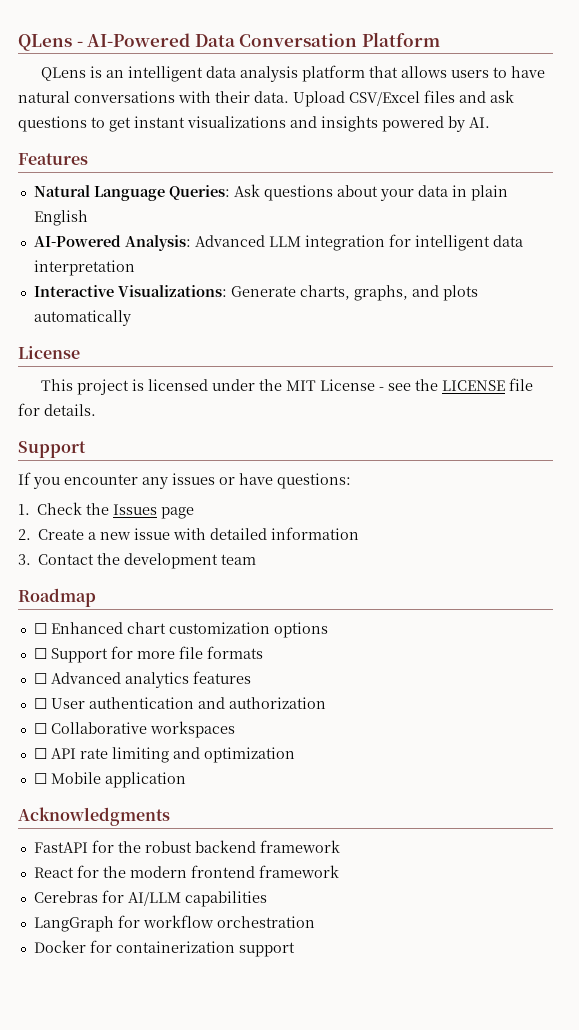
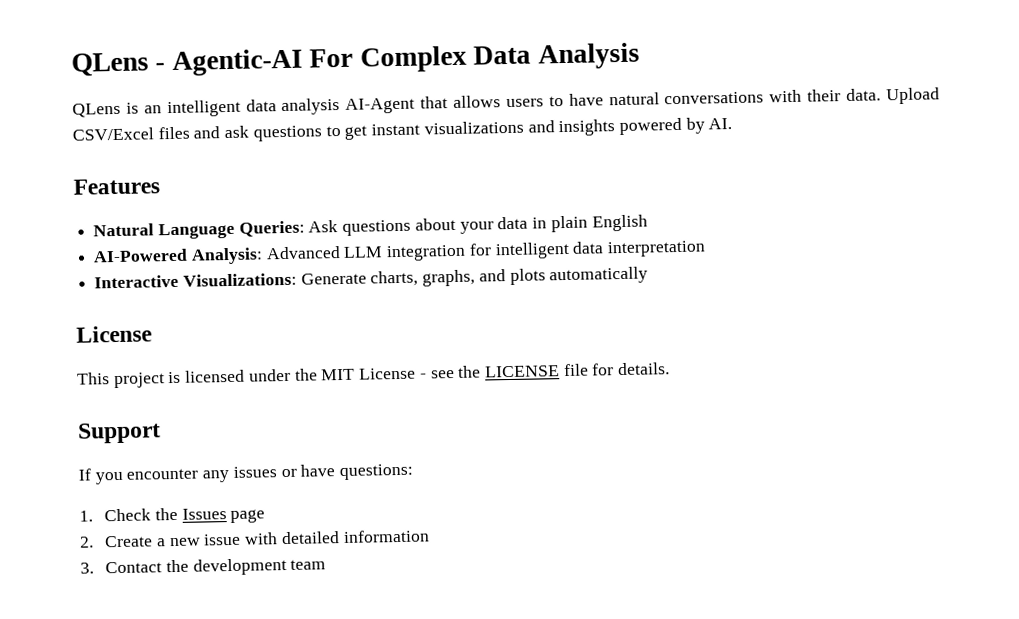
[87,32,440,47] AI-Powered Data Conversation Platform -> [171,42,640,76] Agentic-AI For Complex Data Analysis
[302,65,366,82] platform -> [345,97,416,114] AI-Agent
[18,588,96,607] [33,622,328,638] [33,646,263,663] [33,671,251,688] [33,697,326,709] [33,721,235,738] [33,747,295,763] [33,772,186,788] [18,807,170,826] [33,840,340,853] [33,865,339,878] [33,890,267,907] [33,915,315,932] [33,940,295,957] // Roadmap // ☐ Enhanced chart customization options // ☐ Support for more file formats // ☐ Advanced analytics features // ☐ User authentication and authorization // ☐ Collaborative workspaces // ☐ API rate limiting and optimization // ☐ Mobile application // Acknowledgments // FastAPI for the robust backend framework // React for the modern frontend framework // Cerebras for AI/LLM capabilities // LangGraph for workflow orchestration // Docker for containerization support -> (327, 564) none

